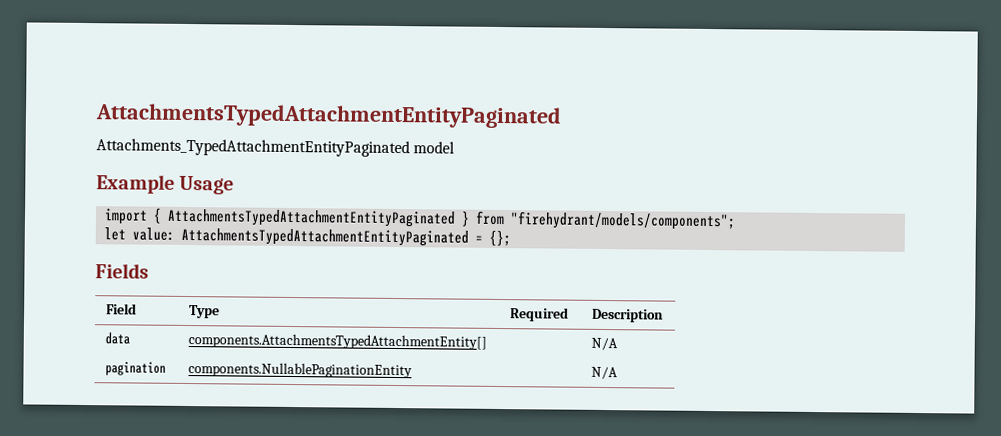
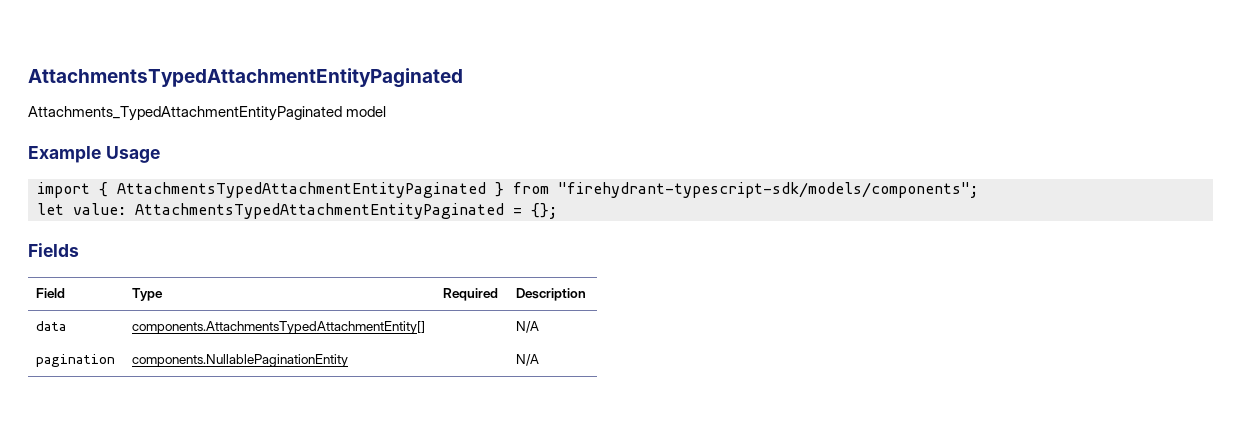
[510,211,737,231] "firehydrant/models/components"; -> [558,182,978,198] "firehydrant-typescript-sdk/models/components";

